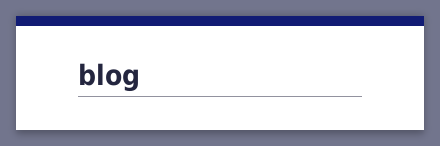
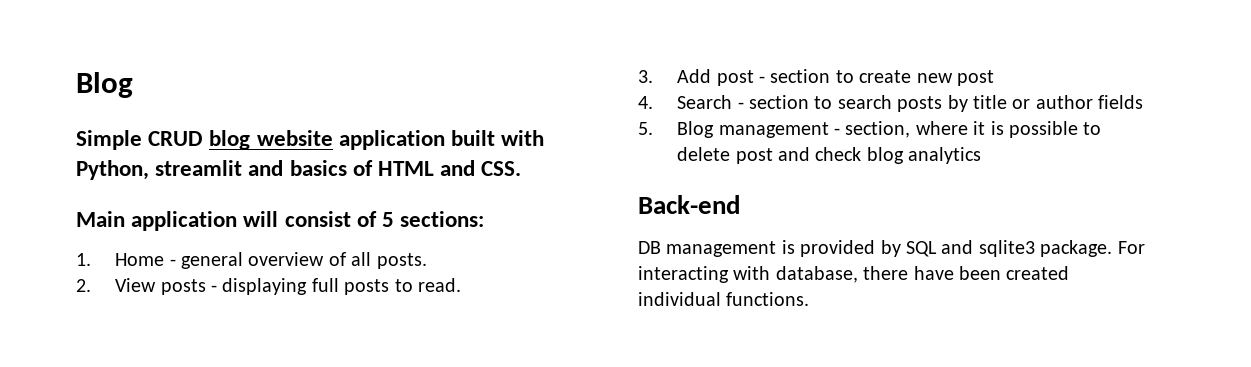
[78,63,140,92] blog -> [76,72,133,98] [76,130,545,150] [76,160,522,180] [76,211,485,231] [76,252,427,269] [76,278,462,295] [638,69,995,86] [638,95,1144,112] [638,121,1102,138] [677,147,982,164] [638,195,740,214] [638,240,1145,257] [638,266,1070,283] [638,292,810,306] Blog // Simple CRUD blog website application built with Python, streamlit and basics of HTML and CSS. // Main application will consist of 5 sections: // 1. Home - general overview of all posts. // 2. View posts - displaying full posts to read. // 3. Add post - section to create new post // 4. Search - section to search posts by title or author fields // 5. Blog management - section, where it is possible to delete post and check blog analytics // Back-end // DB management is provided by SQL and sqlite3 package. For interacting with database, there have been created individual functions.

